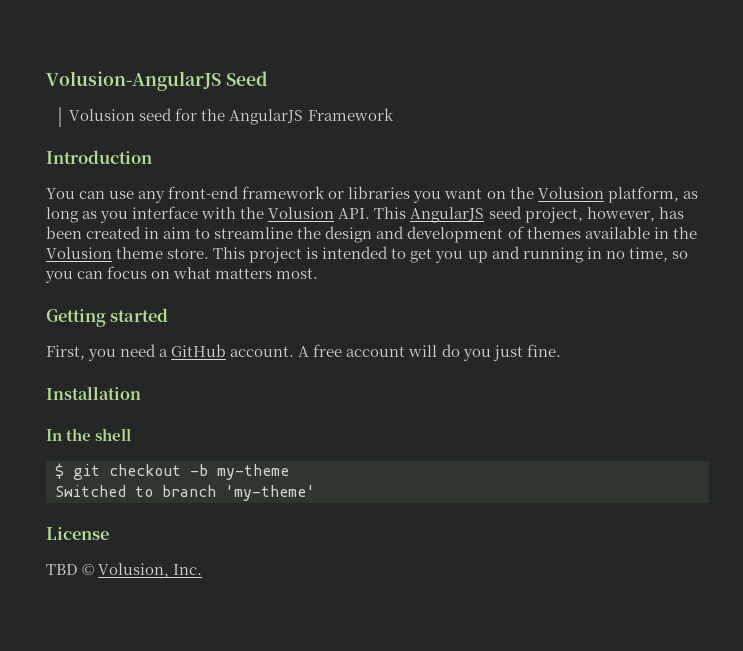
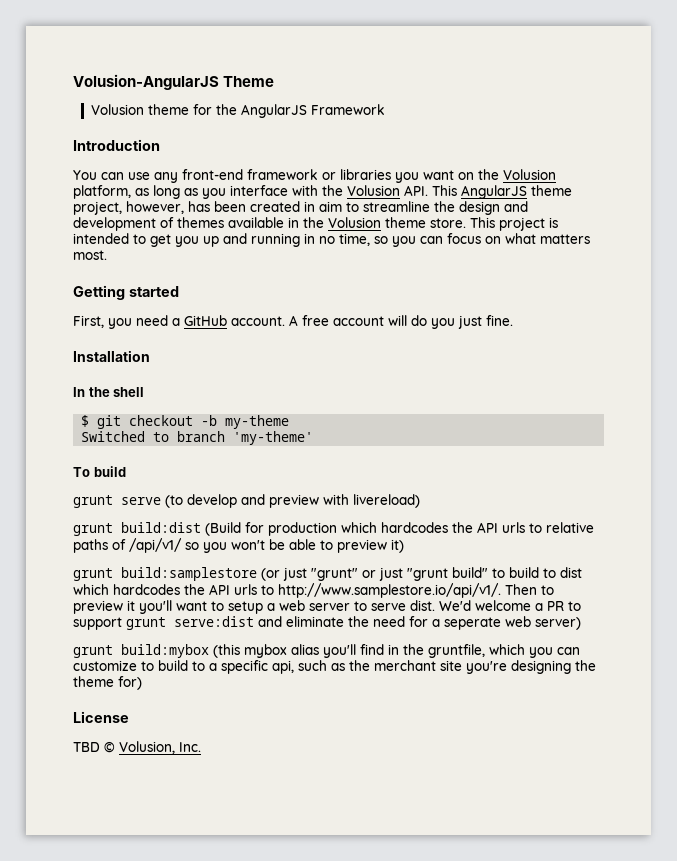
[225,71,268,86] [69,108,173,121] Seed // Volusion seed -> [223,76,275,87] [90,104,189,115] Theme // Volusion theme
[488,206,522,219] seed -> [531,185,572,196] theme
(315, 493) none -> [73,466,126,477] [73,494,420,508] [73,522,594,536] [73,538,404,553] [73,567,582,581] [73,583,554,598] [73,600,581,614] [73,616,581,630] [73,644,580,658] [73,660,596,674] [73,676,142,690] // To build // grunt serve (to develop and preview with livereload) // grunt build:dist (Build for production which hardcodes the API urls to relative paths of /api/v1/ so you won't be able to preview it) // grunt build:samplestore (or just "grunt" or just "grunt build" to build to dist which hardcodes the API urls to http://www.samplestore.io/api/v1/. Then to preview it you'll want to setup a web server to serve dist. We'd welcome a PR to support grunt serve:dist and eliminate the need for a seperate web server) // grunt build:mybox (this mybox alias you'll find in the gruntfile, which you can customize to build to a specific api, such as the merchant site you're designing the theme for)

